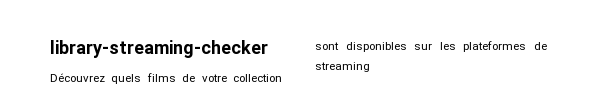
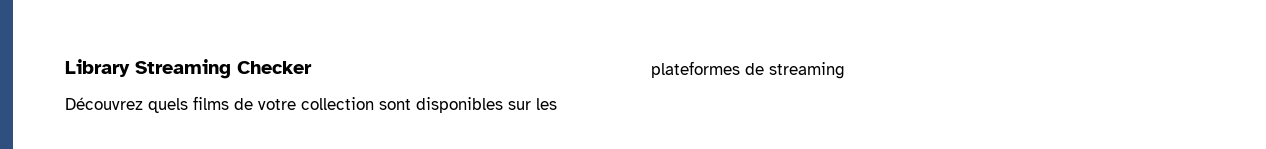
[50,40,268,58] library-streaming-checker -> [65,59,312,79] Library Streaming Checker

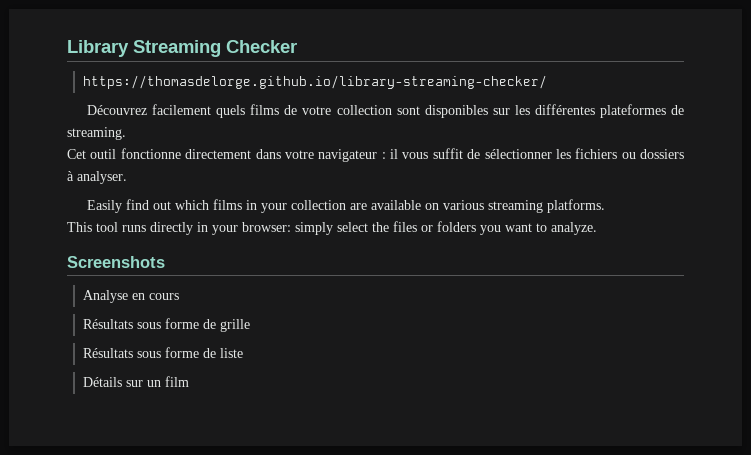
(312, 67) none -> [82,75,547,89] // https://thomasdelorge.github.io/library-streaming-checker/
(143, 103) none -> [152,104,212,115] facilement
(557, 104) none -> [534,104,595,115] différentes
[769,62,845,79] streaming -> [67,127,126,140] [67,148,684,162] [67,171,127,184] [87,199,606,213] [67,221,597,235] [67,256,165,268] [82,290,179,303] [82,318,250,332] [82,347,243,358] [82,376,189,387] streaming. // Cet outil fonctionne directement dans votre navigateur : il vous suffit de sélectionner les fichiers ou dossiers à analyser. // Easily find out which films in your collection are available on various streaming platforms. // This tool runs directly in your browser: simply select the files or folders you want to analyze. // Screenshots // Analyse en cours // Résultats sous forme de grille // Résultats sous forme de liste // Détails sur un film

